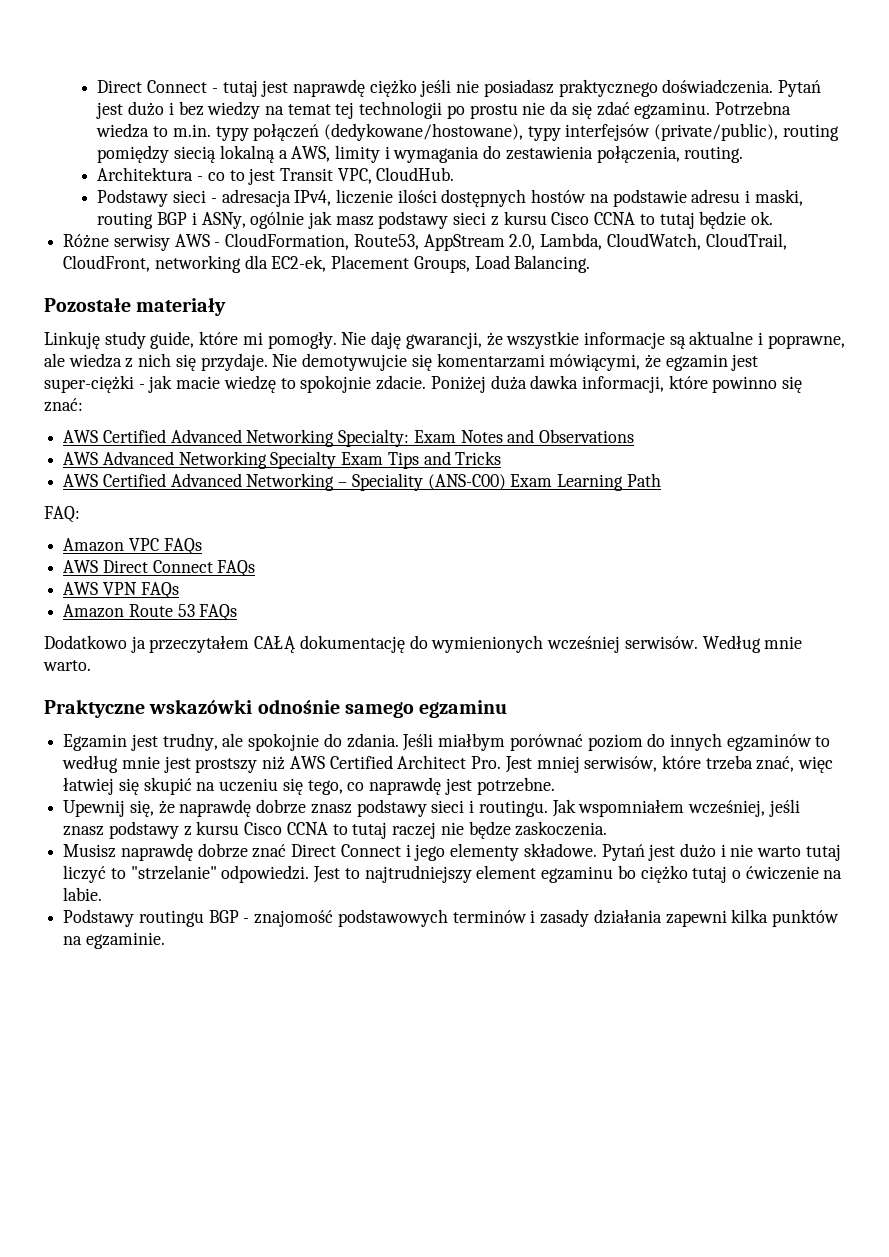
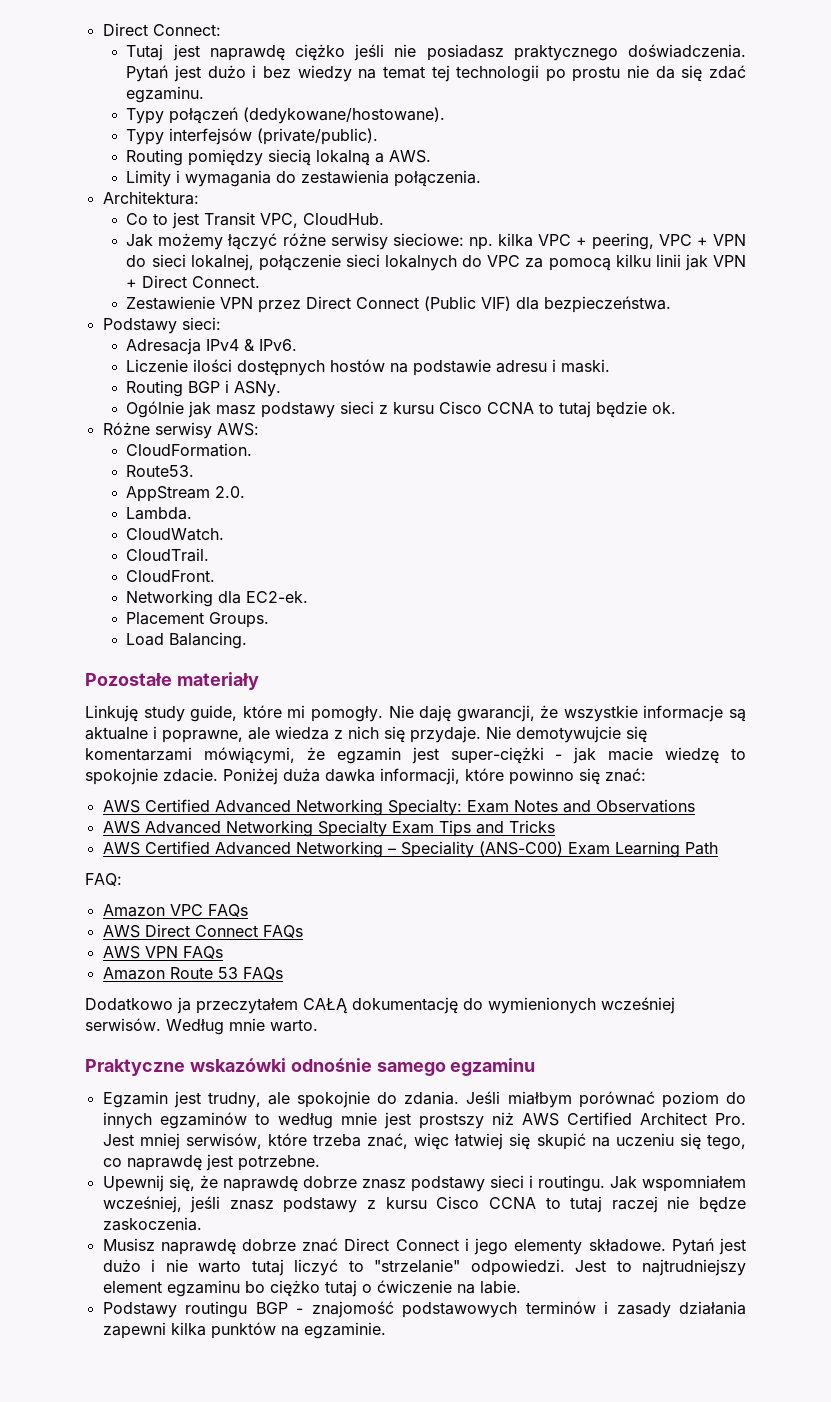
[97,80,258,97] Direct Connect - tutaj -> [102,23,221,36] [126,44,164,61] Direct Connect: // Tutaj
[714,101,791,116] [96,123,839,141] Potrzebna wiedza to m.in. typy połączeń (dedykowane/hostowane), typy interfejsów (private/public), routing -> [126,107,446,124] [126,128,379,145] [126,149,184,166] // Typy połączeń (dedykowane/hostowane). // Typy interfejsów (private/public). // Routing
[291,145,380,163] AWS, limity -> [389,150,432,163] [126,170,172,187] AWS. // Limity
[596,145,744,163] [97,167,225,181] połączenia, routing. // Architektura - co -> [394,170,482,187] [102,191,199,205] [126,213,149,225] połączenia. // Architektura: // Co
[97,189,393,207] Podstawy sieci - adresacja IPv4, liczenie -> [126,233,746,250] [126,254,746,271] [126,275,261,288] [126,296,672,313] [102,317,221,334] [126,338,298,355] [126,359,189,372] Jak możemy łączyć różne serwisy sieciowe: np. kilka VPC + peering, VPC + VPN do sieci lokalnej, połączenie sieci lokalnych do VPC za pomocą kilku linii jak VPN + Direct Connect. // Zestawienie VPN przez Direct Connect (Public VIF) dla bezpieczeństwa. // Podstawy sieci: // Adresacja IPv4 & IPv6. // Liczenie
[754,189,803,206] [97,211,305,229] maski, routing BGP i ASNy, ogólnie -> [561,359,611,373] [126,380,282,397] [126,401,185,418] maski. // Routing BGP i ASNy. // Ogólnie
[174,233,787,251] [63,255,470,273] AWS - CloudFormation, Route53, AppStream 2.0, Lambda, CloudWatch, CloudTrail, CloudFront, networking dla EC2-ek, Placement Groups, -> [216,423,259,436] [126,443,253,457] [126,465,195,477] [126,486,246,502] [126,507,193,520] [126,528,225,541] [126,548,210,562] [126,570,216,582] [126,590,309,607] [126,612,270,628] AWS: // CloudFormation. // Route53. // AppStream 2.0. // Lambda. // CloudWatch. // CloudTrail. // CloudFront. // Networking dla EC2-ek. // Placement Groups. //

